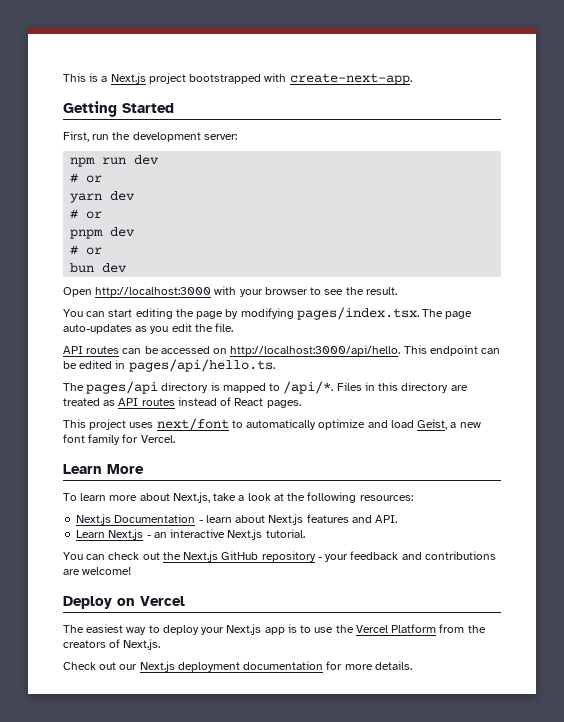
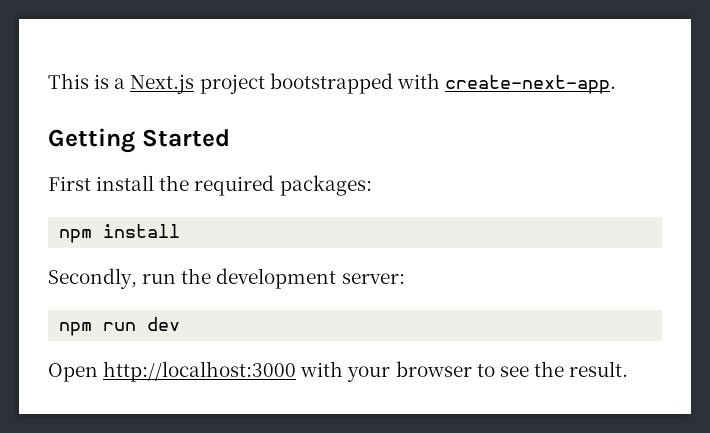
[63,131,89,142] First, -> [48,175,372,196] [59,224,181,243] [48,268,137,289] First install the required packages: // npm install // Secondly,
[70,173,103,183] [70,191,136,203] [70,209,103,219] [70,227,136,239] [70,245,103,255] [70,263,128,273] // # or // yarn dev // # or // pnpm dev // # or // bun dev -> (181, 324) none
[63,307,473,320] [63,323,234,334] [63,345,501,356] [63,359,275,372] [63,381,468,394] [63,397,301,408] [63,418,481,431] [63,434,175,445] [63,464,144,474] [63,492,413,503] [76,514,398,525] [76,529,305,540] [63,551,496,562] [63,567,132,575] [63,596,185,609] [63,624,486,635] [63,639,161,650] [63,661,412,672] // You can start editing the page by modifying pages/index.tsx. The page auto-updates as you edit the file. // API routes can be accessed on http://localhost:3000/api/hello. This endpoint can be edited in pages/api/hello.ts. // The pages/api directory is mapped to /api/*. Files in this directory are treated as API routes instead of React pages. // This project uses next/font to automatically optimize and load Geist, a new font family for Vercel. // Learn More // To learn more about Next.js, take a look at the following resources: // Next.js Documentation - learn about Next.js features and API. // Learn Next.js - an interactive Next.js tutorial. // You can check out the Next.js GitHub repository - your feedback and contributions are welcome! // Deploy on Vercel // The easiest way to deploy your Next.js app is to use the Vercel Platform from the creators of Next.js. // Check out our Next.js deployment documentation for more details. -> (629, 369) none

